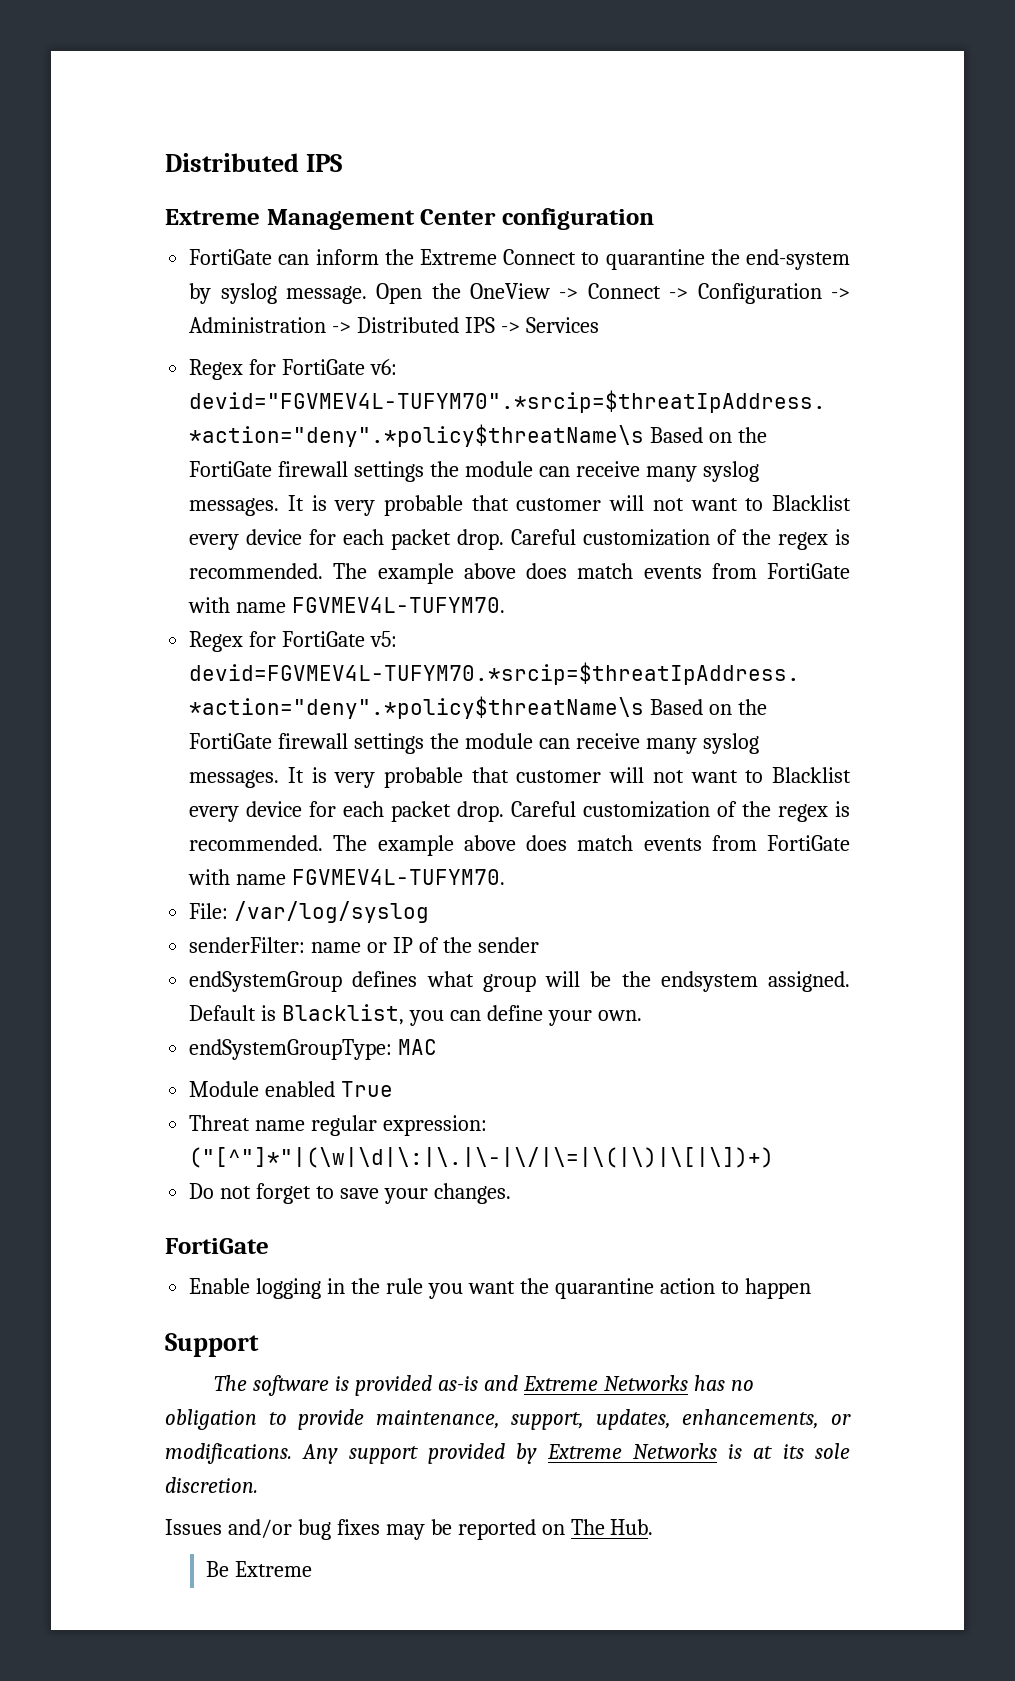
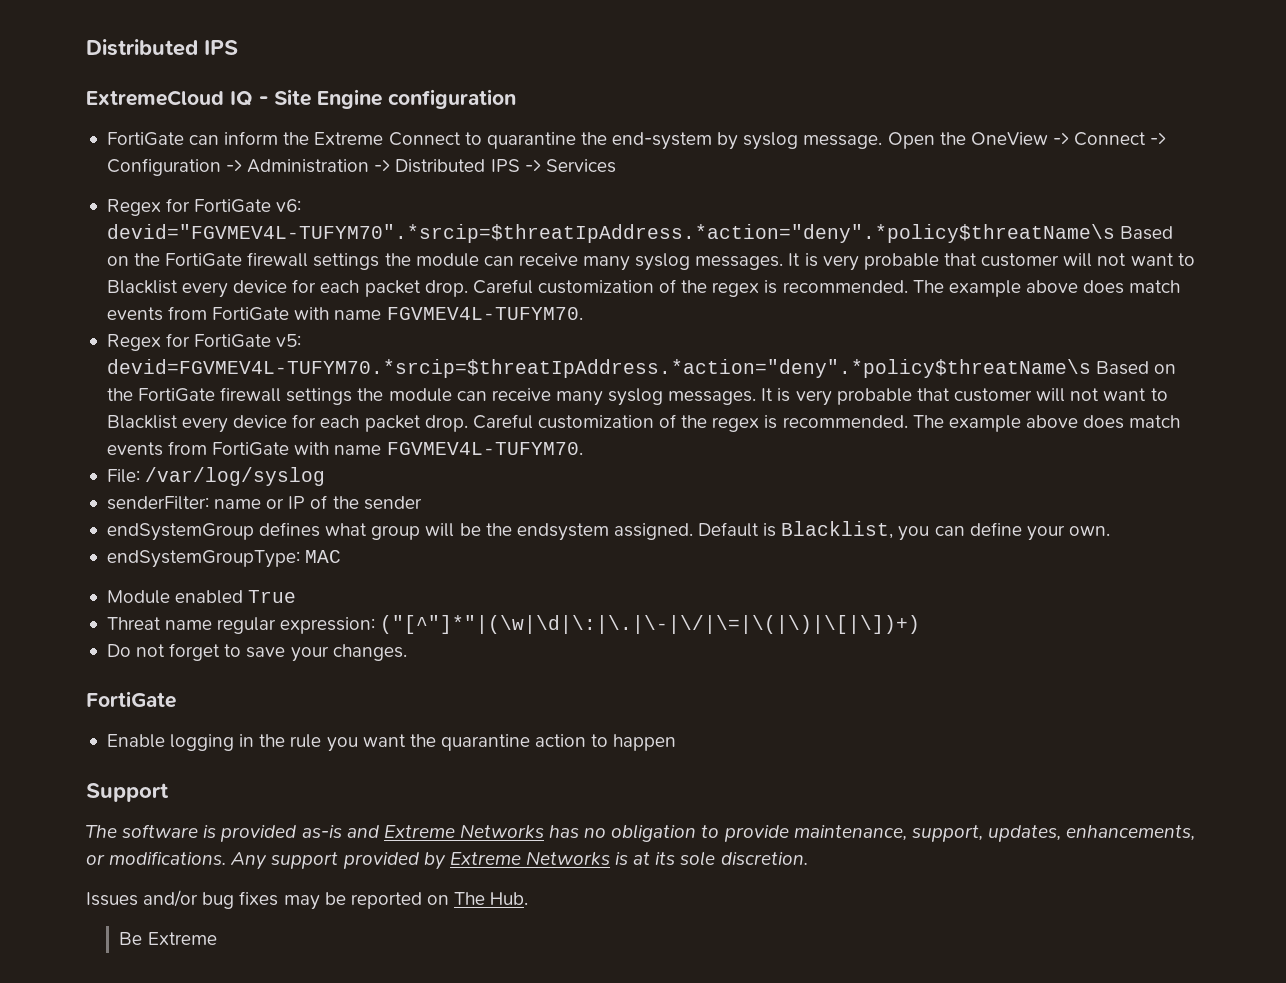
[165,209,497,230] Extreme Management Center -> [86,89,382,109] ExtremeCloud IQ - Site Engine

